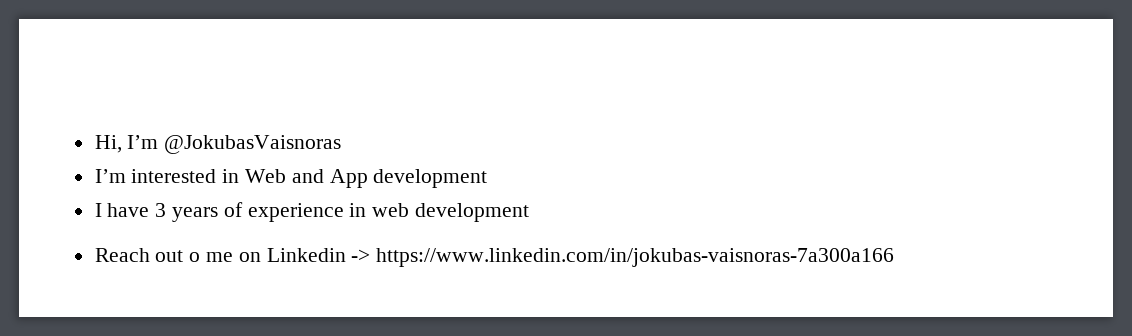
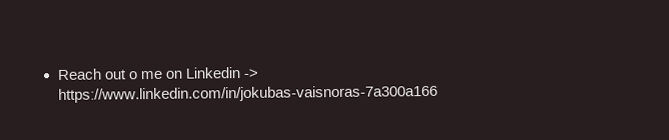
[94,135,342,154] [94,169,488,188] [94,202,530,222] Hi, I’m @JokubasVaisnoras // I’m interested in Web and App development // I have 3 years of experience in web development // -> (56, 74) none

